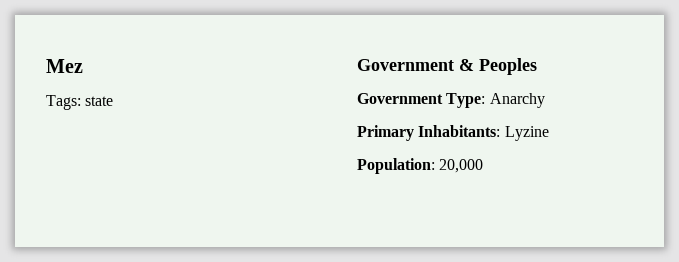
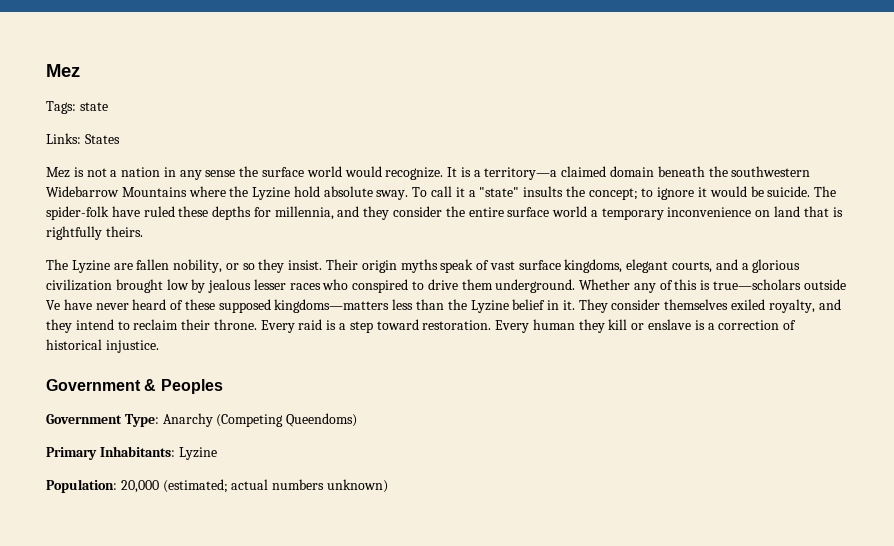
(114, 101) none -> [46,133,120,144] [46,166,811,180] [46,186,837,200] [46,206,843,220] [46,226,143,240] [46,259,801,273] [46,279,846,293] [46,299,841,313] [46,319,797,333] [46,339,159,353] // Links: States // Mez is not a nation in any sense the surface world would recognize. It is a territory—a claimed domain beneath the southwestern Widebarrow Mountains where the Lyzine hold absolute sway. To call it a "state" insults the concept; to ignore it would be suicide. The spider-folk have ruled these depths for millennia, and they consider the entire surface world a temporary inconvenience on land that is rightfully theirs. // The Lyzine are fallen nobility, or so they insist. Their origin myths speak of vast surface kingdoms, elegant courts, and a glorious civilization brought low by jealous lesser races who conspired to drive them underground. Whether any of this is true—scholars outside Ve have never heard of these supposed kingdoms—matters less than the Lyzine belief in it. They consider themselves exiled royalty, and they intend to reclaim their throne. Every raid is a step toward restoration. Every human they kill or enslave is a correction of historical injustice.
(545, 100) none -> [216,413,358,427] (Competing Queendoms)
(484, 166) none -> [162,479,388,493] (estimated; actual numbers unknown)

